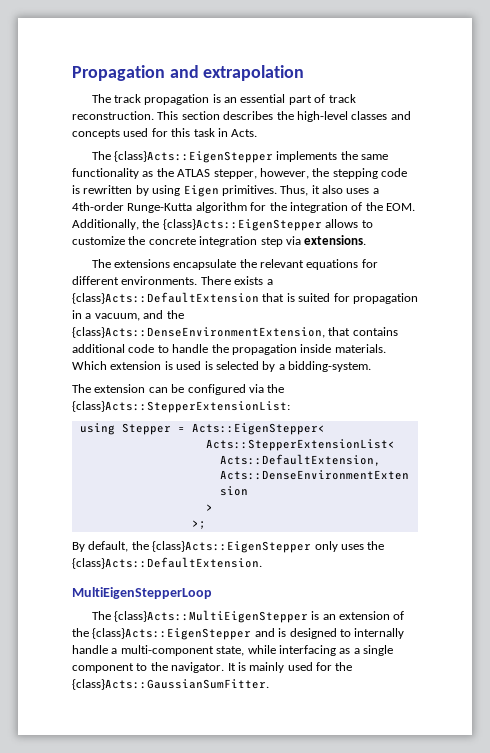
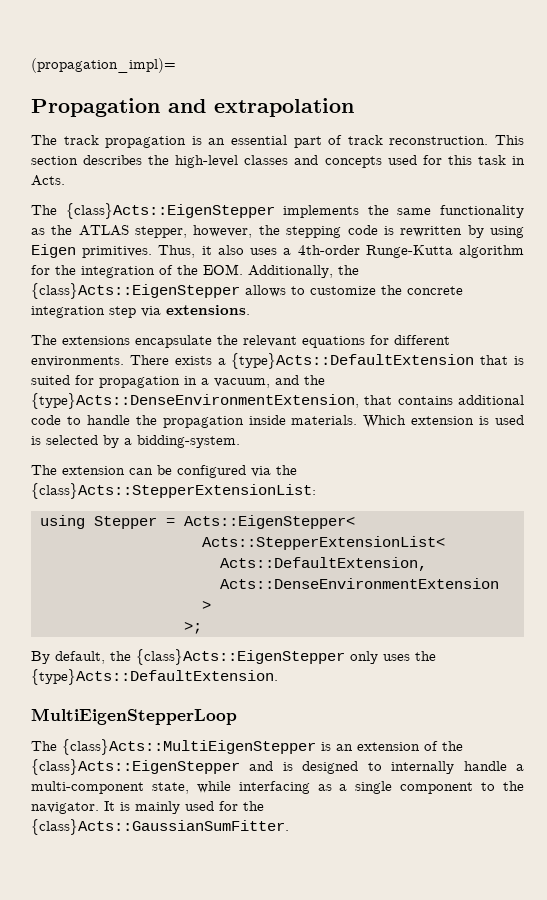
(72, 73) none -> [31,58,176,73] (propagation_impl)= //
[72,292,259,304] {class}Acts::DefaultExtension -> [231,353,475,369] {type}Acts::DefaultExtension
[72,327,325,338] {class}Acts::DenseEnvironmentExtension, -> [31,393,359,409] {type}Acts::DenseEnvironmentExtension,
[72,557,262,569] {class}Acts::DefaultExtension. -> [31,669,278,685] {type}Acts::DefaultExtension.

